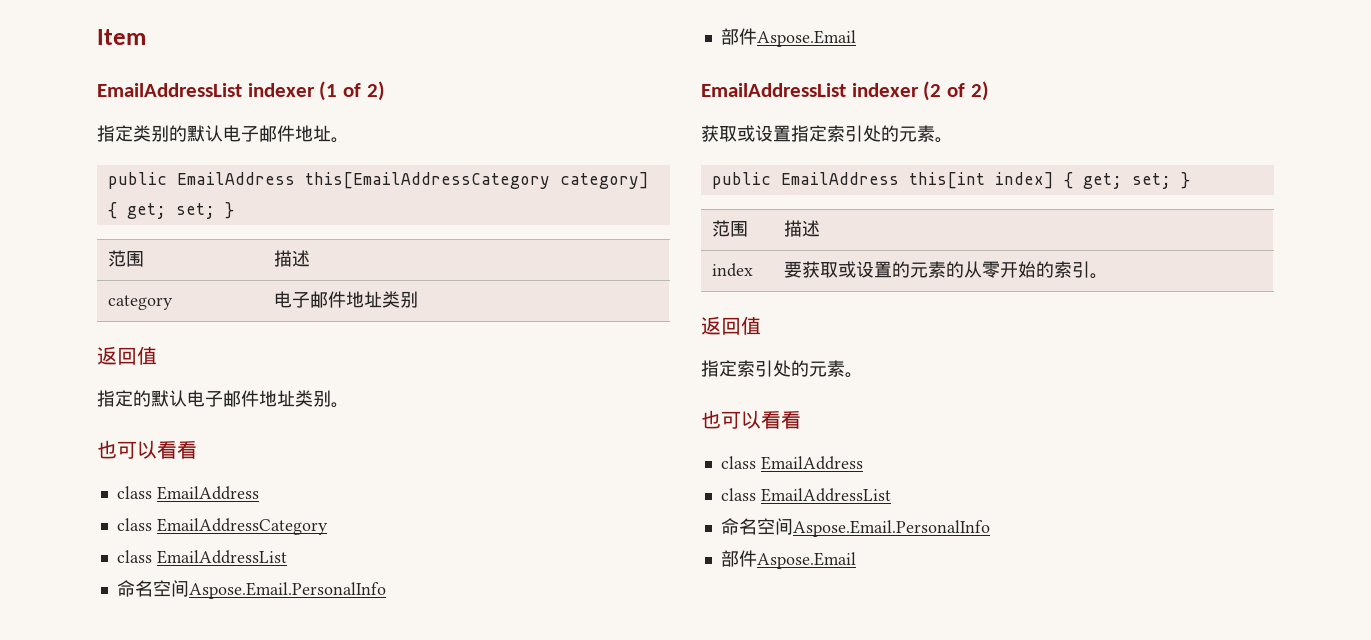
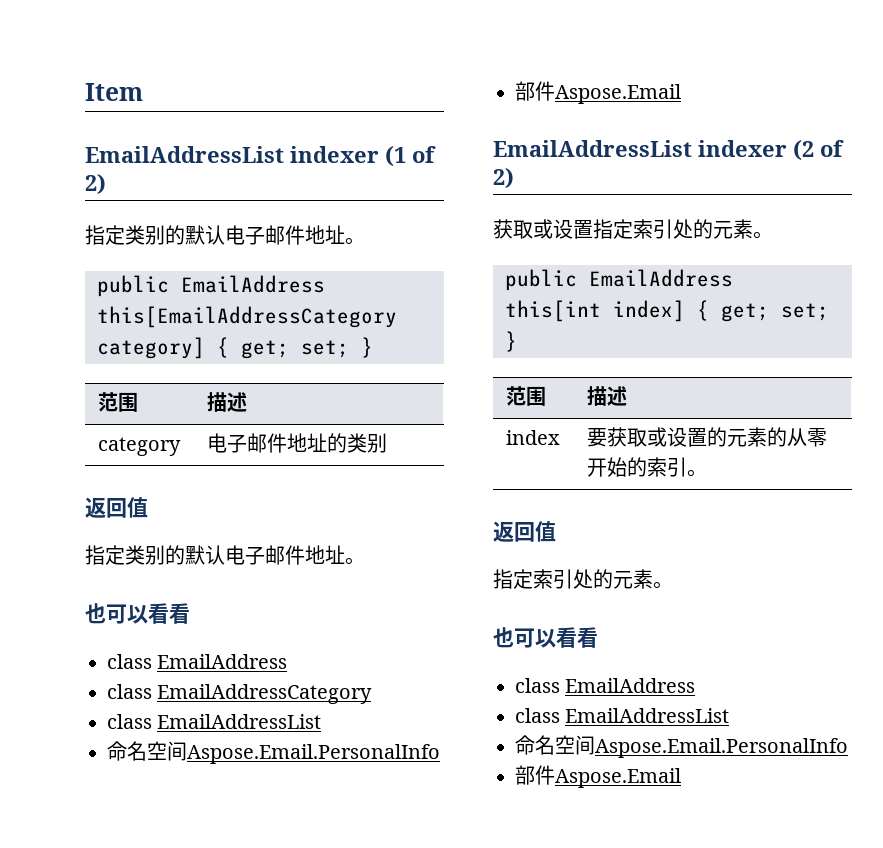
(382, 299) none -> [327,433,348,453] 的
[133,390,331,407] 的默认电子邮件地址类别 -> [125,545,345,565] 类别的默认电子邮件地址

